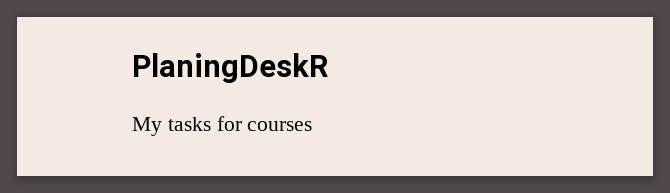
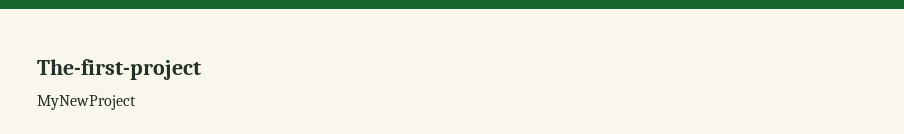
[132,53,328,83] [132,116,313,136] PlaningDeskR // My tasks for courses -> [37,59,201,80] [37,95,136,110] The-first-project // MyNewProject

